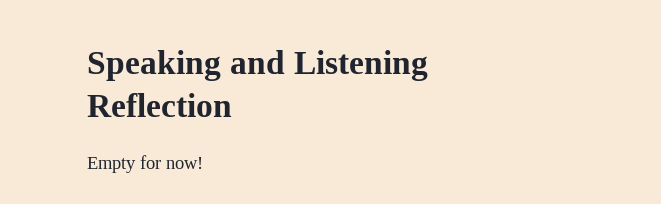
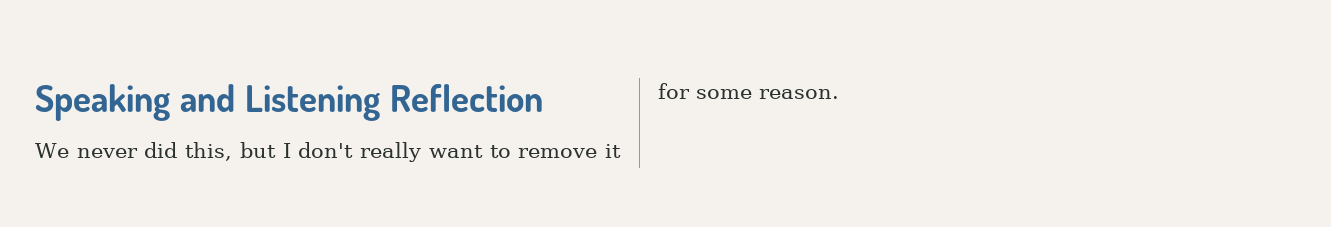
[87,155,203,173] Empty for now! -> [35,142,621,162] [658,83,839,99] We never did this, but I don't really want to remove it for some reason.

